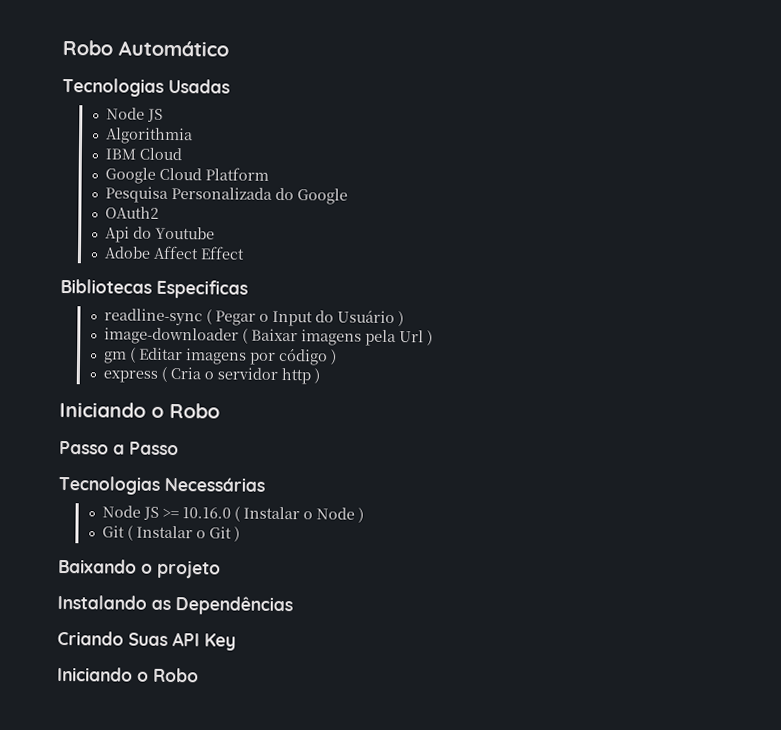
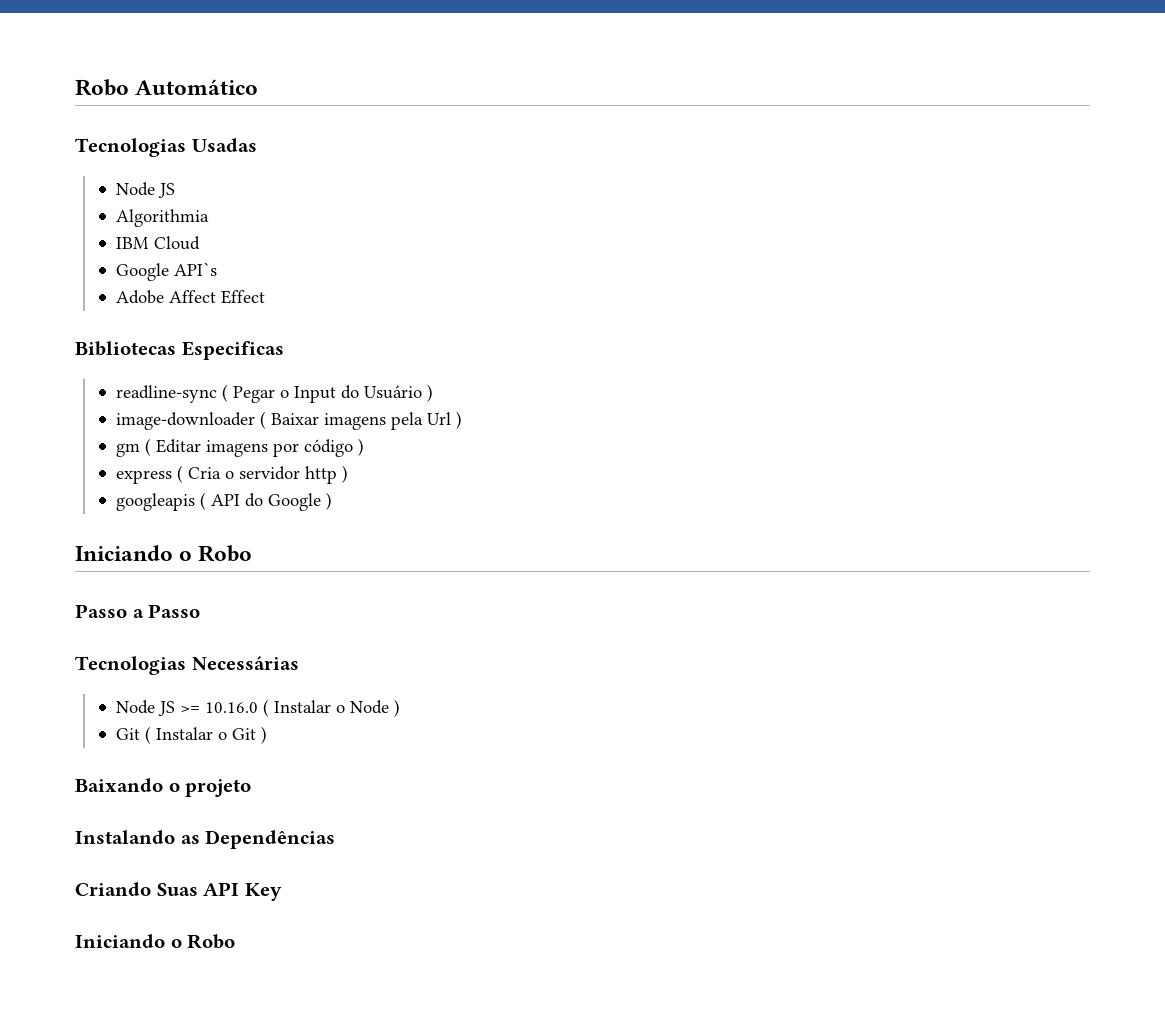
[158,167,269,181] [104,186,348,205] [104,206,159,219] [104,226,215,243] Cloud Platform // Pesquisa Personalizada do Google // OAuth2 // Api do Youtube -> [173,262,217,276] API`s
(320, 376) none -> [115,492,332,511] // googleapis ( API do Google )

